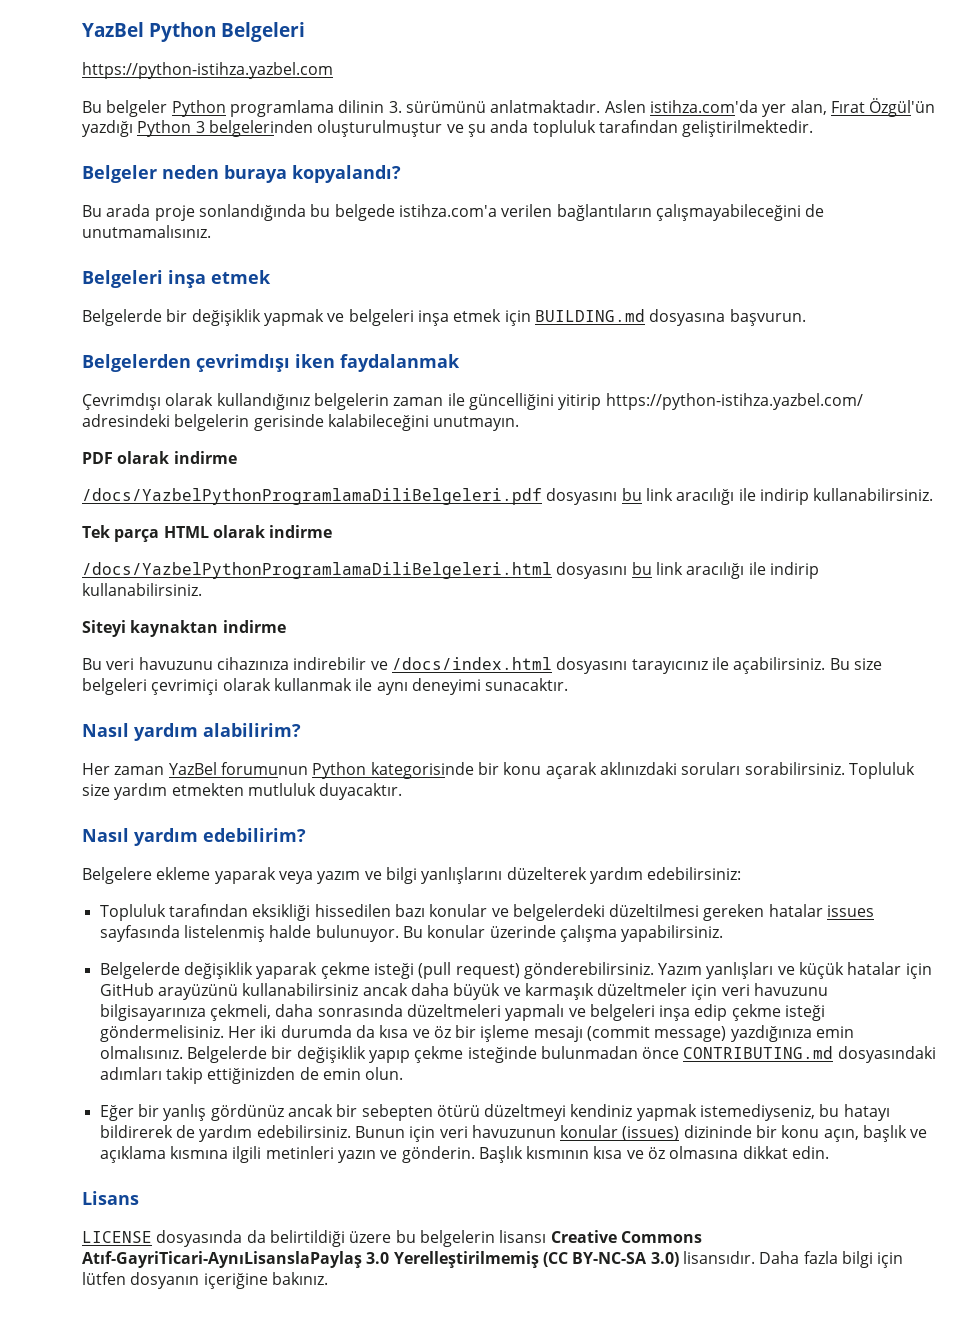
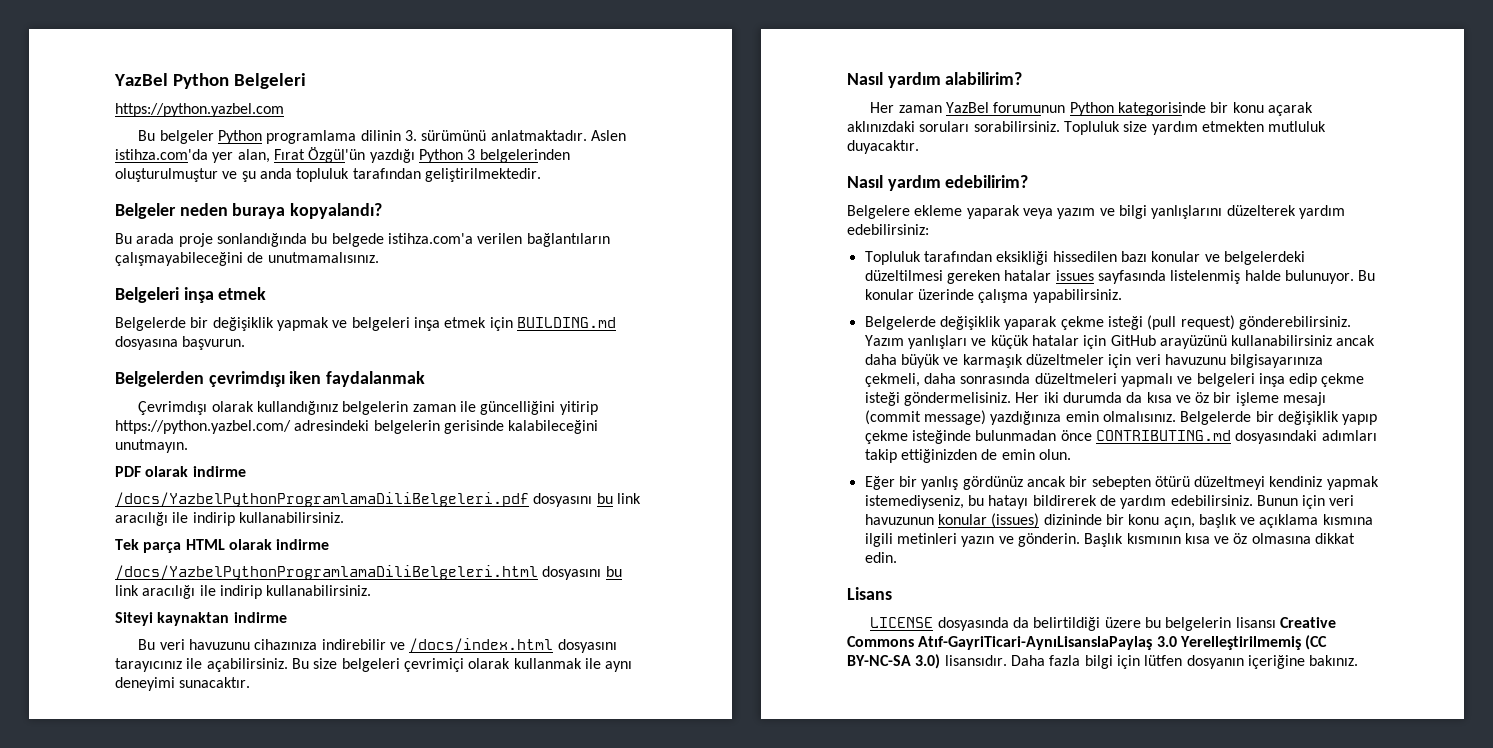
[82,62,333,79] https://python-istihza.yazbel.com -> [115,103,284,117] https://python.yazbel.com
[605,393,863,410] https://python-istihza.yazbel.com/ -> [115,420,291,434] https://python.yazbel.com/

